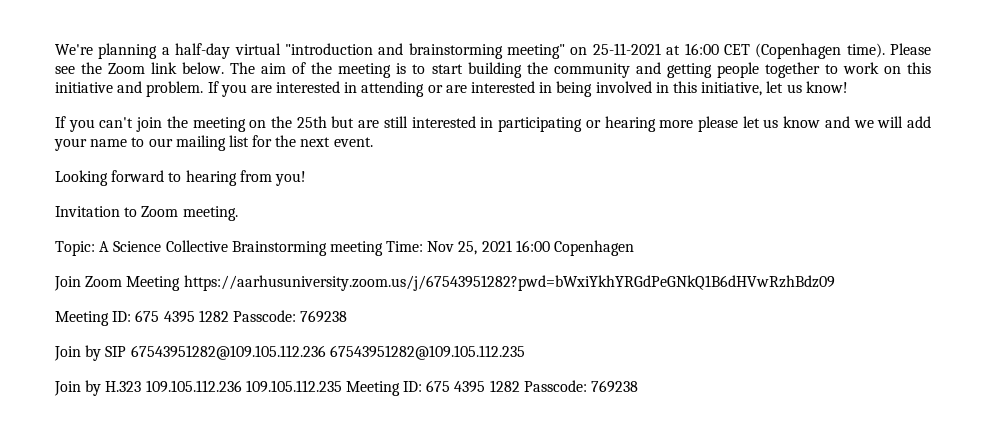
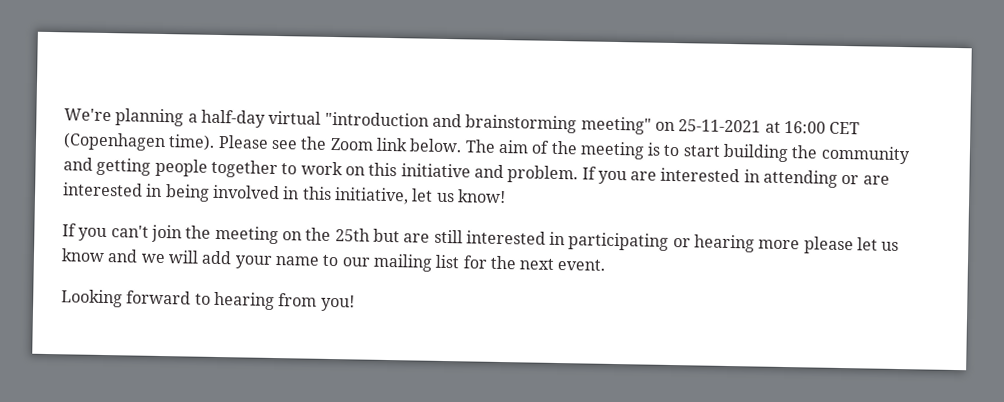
[55,206,238,221] [55,240,635,256] [54,275,835,291] [55,310,348,326] [54,345,525,361] [54,380,639,396] // Invitation to Zoom meeting. // Topic: A Science Collective Brainstorming meeting Time: Nov 25, 2021 16:00 Copenhagen // Join Zoom Meeting https://aarhusuniversity.zoom.us/j/67543951282?pwd=bWxiYkhYRGdPeGNkQ1B6dHVwRzhBdz09 // Meeting ID: 675 4395 1282 Passcode: 769238 // Join by SIP 67543951282@109.105.112.236 67543951282@109.105.112.235 // Join by H.323 109.105.112.236 109.105.112.235 Meeting ID: 675 4395 1282 Passcode: 769238 -> (355, 303) none

